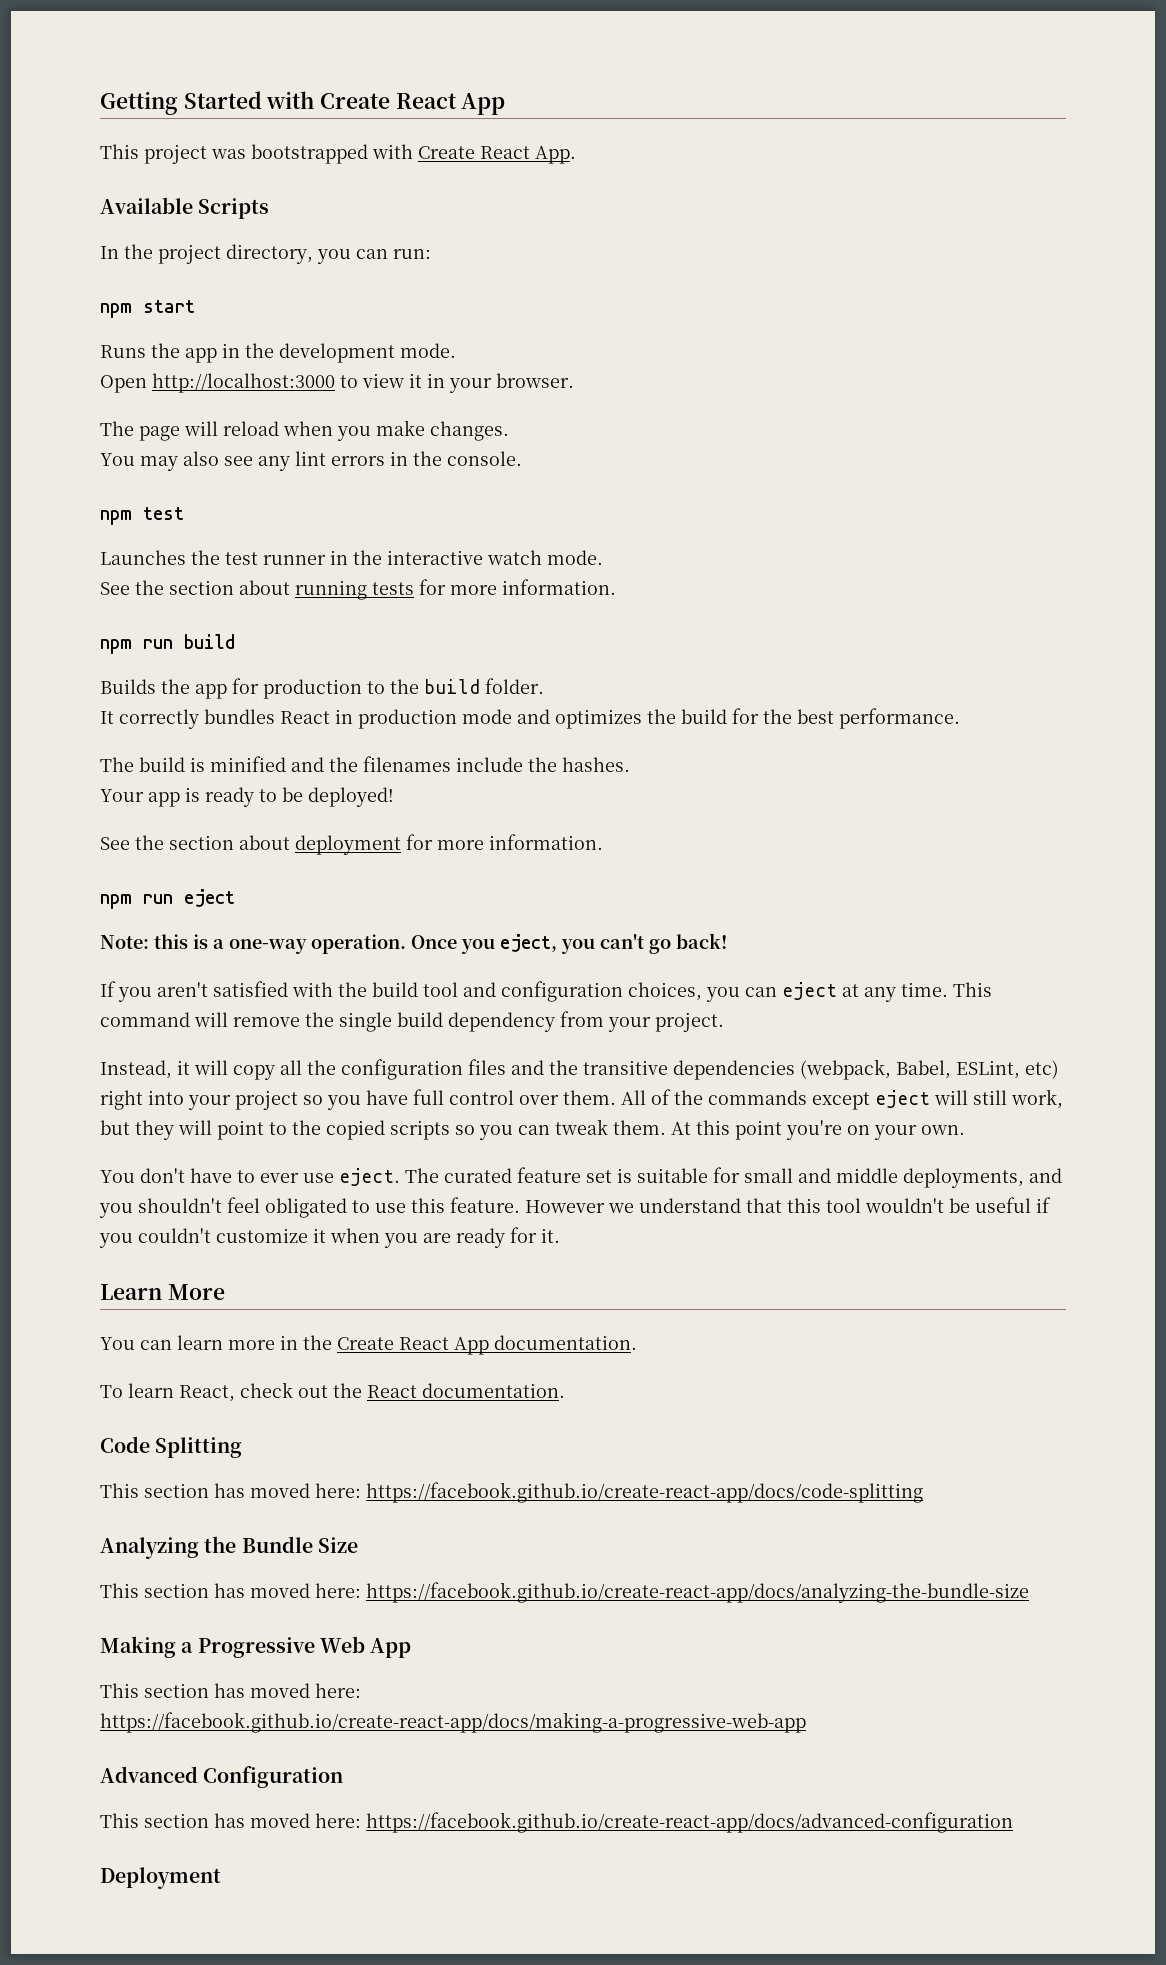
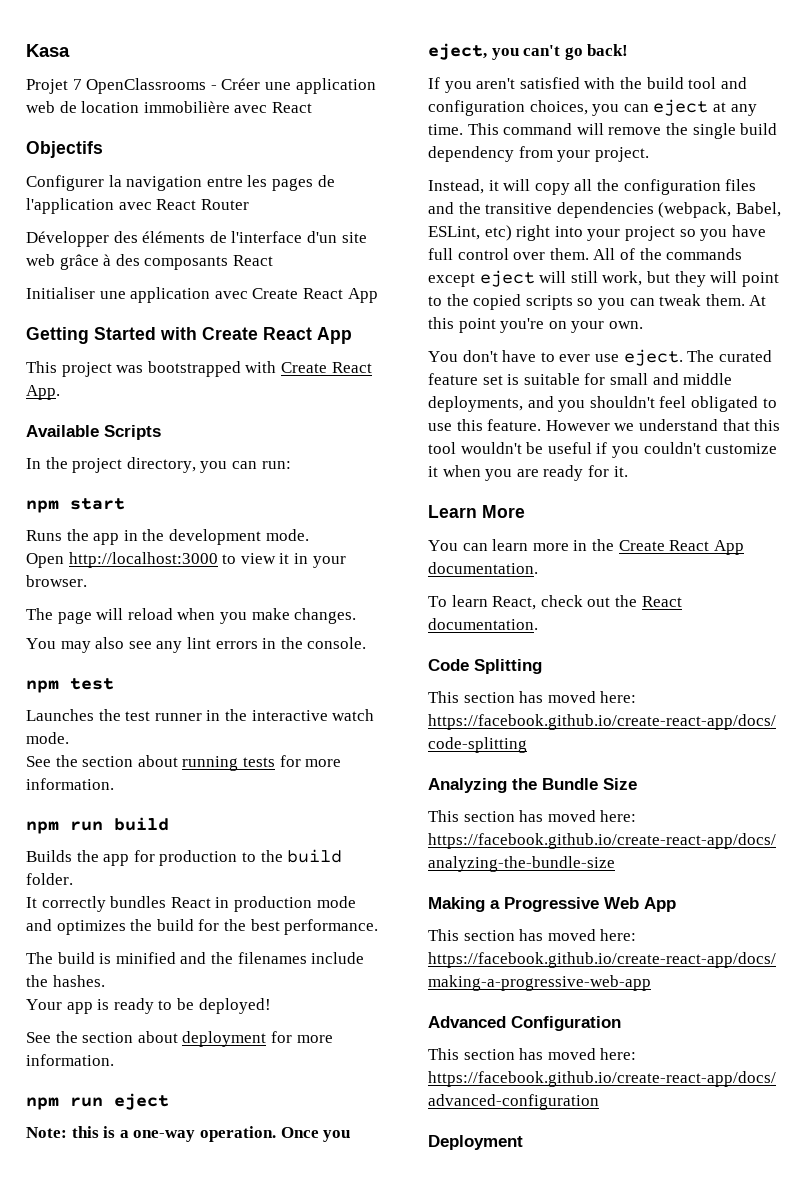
(100, 103) none -> [26,44,70,57] [26,78,376,94] [26,101,312,113] [26,141,103,158] [26,175,335,191] [26,198,249,214] [26,231,367,247] [26,254,273,270] [26,287,378,303] Kasa // Projet 7 OpenClassrooms - Créer une application web de location immobilière avec React // Objectifs // Configurer la navigation entre les pages de l'application avec React Router // Développer des éléments de l'interface d'un site web grâce à des composants React // Initialiser une application avec Create React App //

